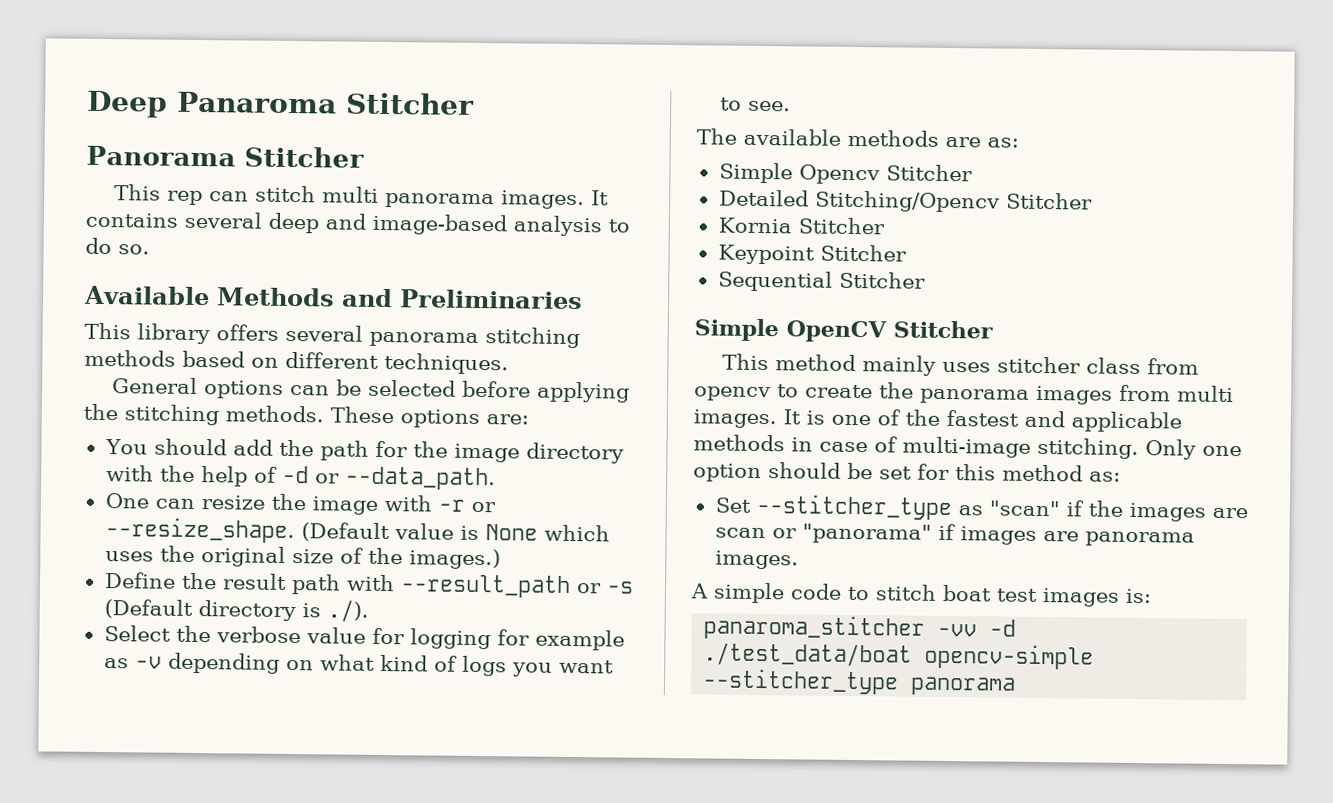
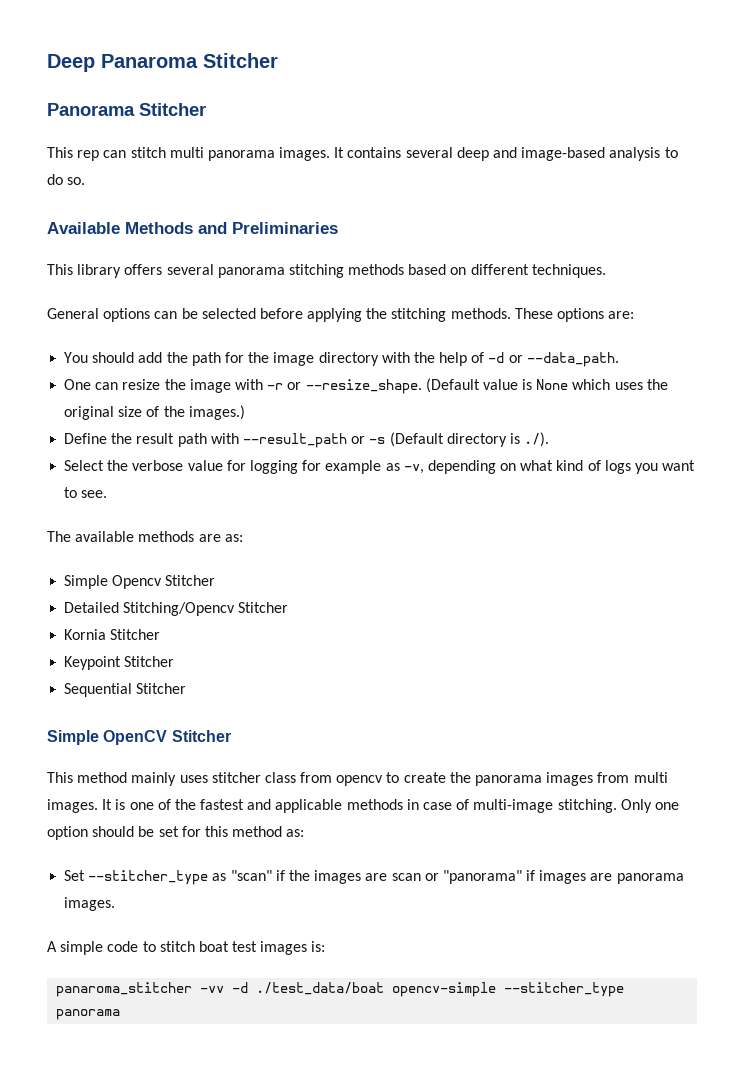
[134,656,162,669] -v -> [403,464,424,474] -v,

